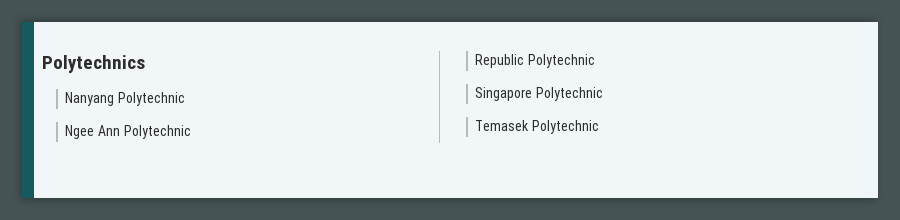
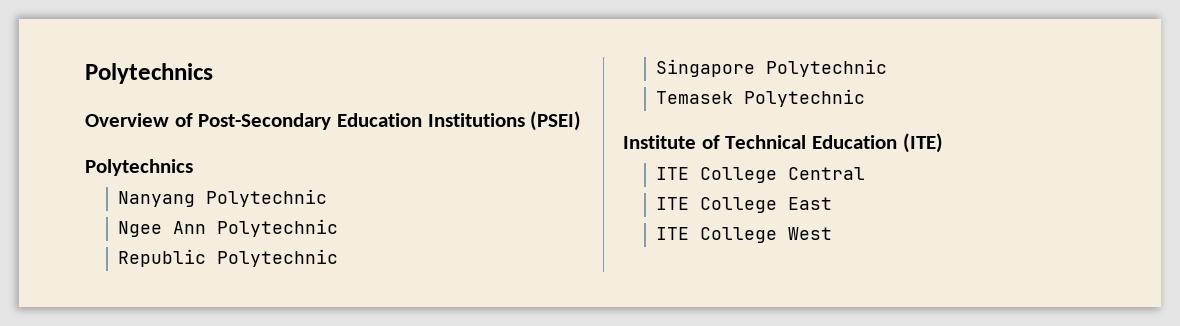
[42,55,145,73] Polytechnics -> [85,63,213,84] [85,111,582,131] [85,159,193,176] Polytechnics // Overview of Post-Secondary Education Institutions (PSEI) // Polytechnics
(600, 127) none -> [623,133,943,153] [656,167,866,183] [656,197,833,213] [656,227,833,243] // Institute of Technical Education (ITE) // ITE College Central // ITE College East // ITE College West

